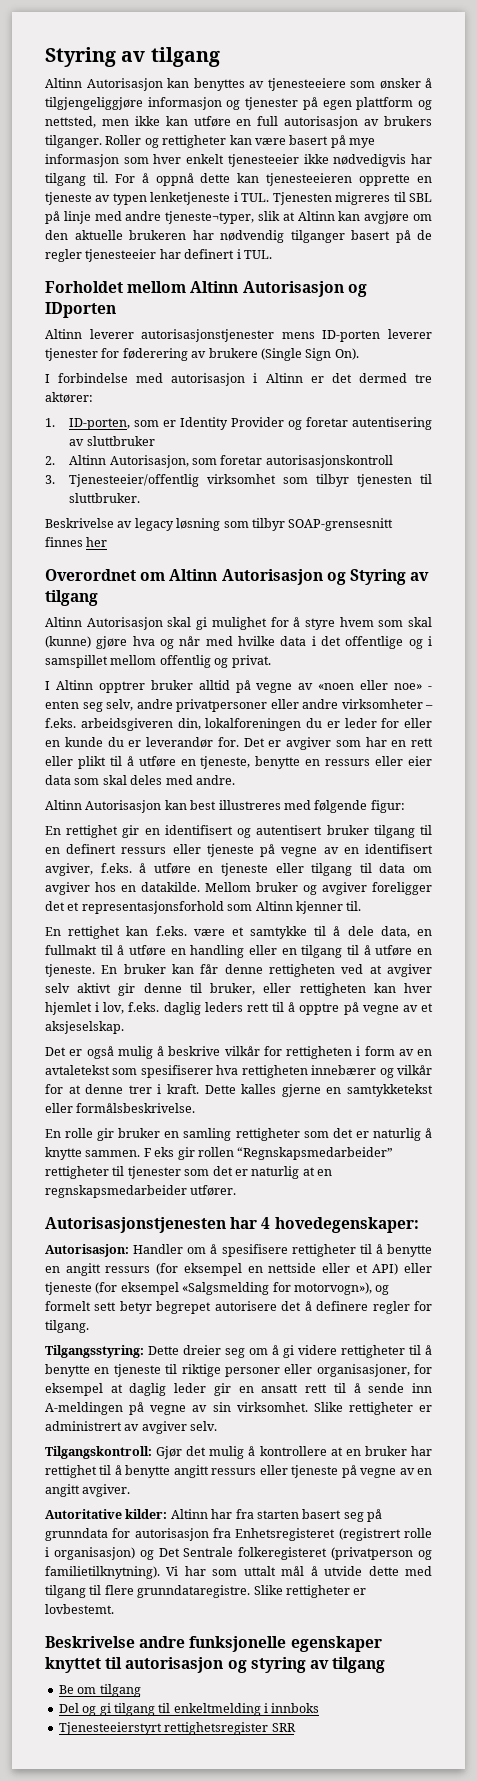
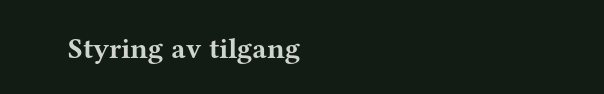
[45,47,220,67] [45,78,432,91] [45,97,433,110] [45,116,432,129] [45,135,375,148] [45,154,432,167] [45,173,432,186] [45,192,433,205] [45,211,433,224] [45,230,432,243] [45,249,272,262] [45,281,367,297] [45,302,116,318] [45,329,432,342] [45,348,359,361] [45,373,432,386] [45,392,93,403] [45,417,432,430] [69,436,155,446] [45,455,393,468] [45,474,432,487] [69,493,141,503] [45,518,394,531] [45,537,108,547] [45,569,430,585] [45,590,98,606] [45,617,432,630] [45,636,432,649] [45,655,271,668] [45,680,433,693] [45,699,433,712] [45,718,432,731] [45,737,433,750] [45,756,433,769] [45,775,235,785] [45,800,405,813] [45,825,433,838] [45,844,434,857] [45,863,433,876] [45,882,432,895] [45,901,362,914] [45,926,433,939] [45,945,433,958] [45,964,432,977] [45,983,433,996] [45,1002,433,1015] [45,1021,124,1034] [45,1046,432,1059] [45,1065,432,1078] [45,1084,433,1097] [45,1103,196,1113] [45,1128,432,1141] [45,1147,394,1160] [45,1166,332,1179] [45,1185,237,1198] [45,1217,419,1233] [45,1244,432,1257] [45,1263,432,1276] [45,1282,390,1295] [45,1301,433,1314] [45,1320,89,1333] [45,1345,432,1358] [45,1364,432,1377] [45,1383,433,1396] [45,1402,432,1415] [45,1421,218,1434] [45,1446,432,1459] [45,1465,432,1478] [45,1484,131,1497] [45,1509,382,1522] [45,1528,432,1541] [45,1547,432,1560] [45,1566,433,1579] [45,1585,367,1598] [45,1604,114,1614] [45,1636,382,1652] [45,1657,386,1673] [58,1684,141,1697] [58,1703,320,1716] [58,1722,296,1735] Styring av tilgang // Altinn Autorisasjon kan benyttes av tjenesteeiere som ønsker å tilgjengeliggjøre informasjon og tjenester på egen plattform og nettsted, men ikke kan utføre en full autorisasjon av brukers tilganger. Roller og rettigheter kan være basert på mye informasjon som hver enkelt tjenesteeier ikke nødvedigvis har tilgang til. For å oppnå dette kan tjenesteeieren opprette en tjeneste av typen lenketjeneste i TUL. Tjenesten migreres til SBL på linje med andre tjeneste¬typer, slik at Altinn kan avgjøre om den aktuelle brukeren har nødvendig tilganger basert på de regler tjenesteeier har definert i TUL. // Forholdet mellom Altinn Autorisasjon og IDporten // Altinn leverer autorisasjonstjenester mens ID-porten leverer tjenester for føderering av brukere (Single Sign On). // I forbindelse med autorisasjon i Altinn er det dermed tre aktører: // 1. ID-porten, som er Identity Provider og foretar autentisering av sluttbruker // 2. Altinn Autorisasjon, som foretar autorisasjonskontroll // 3. Tjenesteeier/offentlig virksomhet som tilbyr tjenesten til sluttbruker. // Beskrivelse av legacy løsning som tilbyr SOAP-grensesnitt finnes her // Overordnet om Altinn Autorisasjon og Styring av tilgang // Altinn Autorisasjon skal gi mulighet for å styre hvem som skal (kunne) gjøre hva og når med hvilke data i det offentlige og i samspillet mellom offentlig og privat. // I Altinn opptrer bruker alltid på vegne av «noen eller noe» - enten seg selv, andre privatpersoner eller andre virksomheter – f.eks. arbeidsgiveren din, lokalforeningen du er leder for eller en kunde du er leverandør for. Det er avgiver som har en rett eller plikt til å utføre en tjeneste, benytte en ressurs eller eier data som skal deles med andre. // Altinn Autorisasjon kan best illustreres med følgende figur: // En rettighet gir en identifisert og autentisert bruker tilgang til en definert ressurs eller tjeneste på vegne av en identifisert avgiver, f.eks. å utføre en tjeneste eller tilgang til data om avgiver hos en datakilde. Mellom bruker og avgiver foreligger det et representasjonsforhold som Altinn kjenner til. // En rettighet kan f.eks. være et samtykke til å dele data, en fullmakt til å utføre en handling eller en tilgang til å utføre en tjeneste. En bruker kan får denne rettigheten ved at avgiver selv aktivt gir denne til bruker, eller rettigheten kan hver hjemlet i lov, f.eks. daglig leders rett til å opptre på vegne av et aksjeselskap. // Det er også mulig å beskrive vilkår for rettigheten i form av en avtaletekst som spesifiserer hva rettigheten innebærer og vilkår for at denne trer i kraft. Dette kalles gjerne en samtykketekst eller formålsbeskrivelse. // En rolle gir bruker en samling rettigheter som det er naturlig å knytte sammen. F eks gir rollen “Regnskapsmedarbeider” rettigheter til tjenester som det er naturlig at en regnskapsmedarbeider utfører. // Autorisasjonstjenesten har 4 hovedegenskaper: // Autorisasjon: Handler om å spesifisere rettigheter til å benytte en angitt ressurs (for eksempel en nettside eller et API) eller tjeneste (for eksempel «Salgsmelding for motorvogn»), og formelt sett betyr begrepet autorisere det å definere regler for tilgang. // Tilgangsstyring: Dette dreier seg om å gi videre rettigheter til å benytte en tjeneste til riktige personer eller organisasjoner, for eksempel at daglig leder gir en ansatt rett til å sende inn A-meldingen på vegne av sin virksomhet. Slike rettigheter er administrert av avgiver selv. // Tilgangskontroll: Gjør det mulig å kontrollere at en bruker har rettighet til å benytte angitt ressurs eller tjeneste på vegne av en angitt avgiver. // Autoritative kilder: Altinn har fra starten basert seg på grunndata for autorisasjon fra Enhetsregisteret (registrert rolle i organisasjon) og Det Sentrale folkeregisteret (privatperson og familietilknytning). Vi har som uttalt mål å utvide dette med tilgang til flere grunndataregistre. Slike rettigheter er lovbestemt. // Beskrivelse andre funksjonelle egenskaper knyttet til autorisasjon og styring av tilgang // Be om tilgang // Del og gi tilgang til enkeltmelding i innboks // Tjenesteeierstyrt rettighetsregister SRR -> [68,38,300,64] Styring av tilgang

